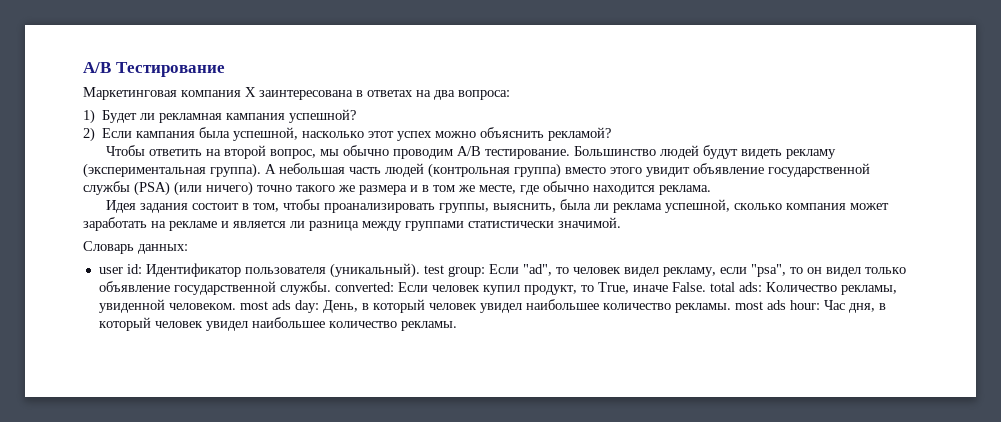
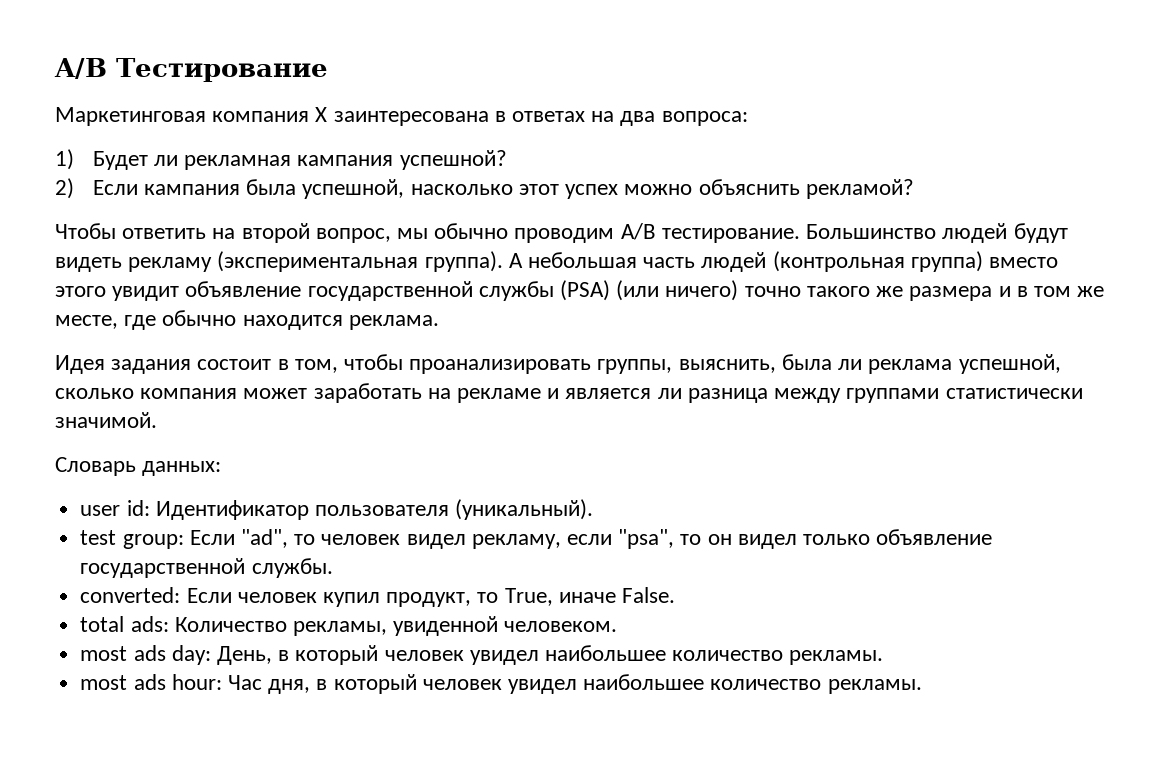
(420, 270) none -> (594, 509) //
(331, 288) none -> (333, 568) //
(706, 287) none -> (675, 595) //
(236, 306) none -> (618, 626) //
(731, 308) none -> (884, 657) //

